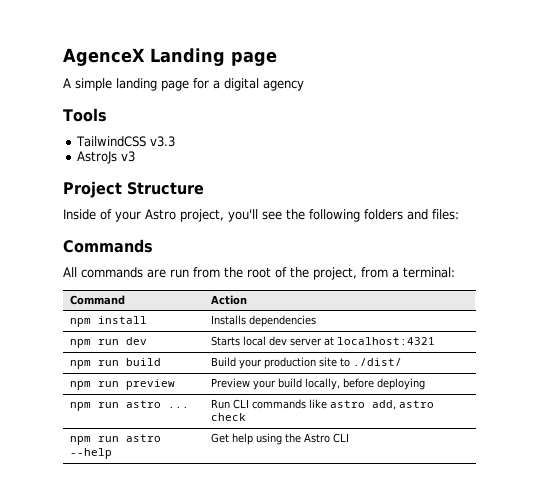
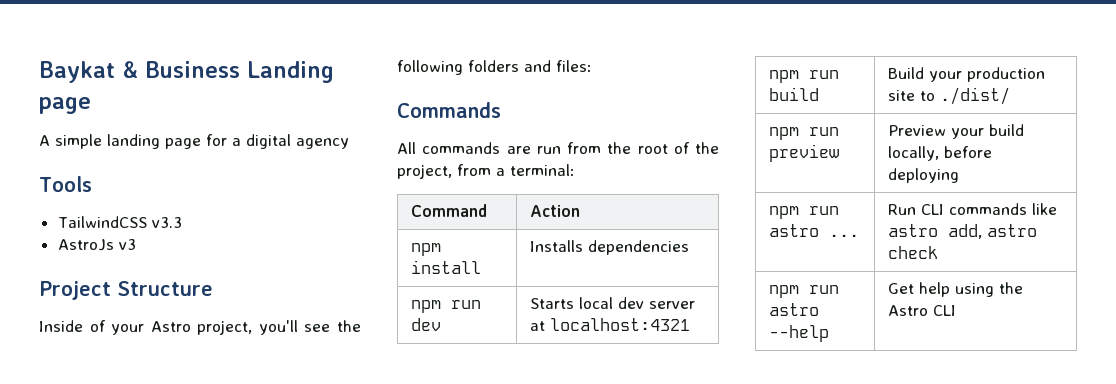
[63,48,145,66] AgenceX -> [39,61,240,83] Baykat & Business

